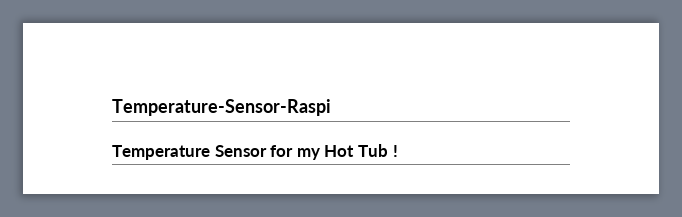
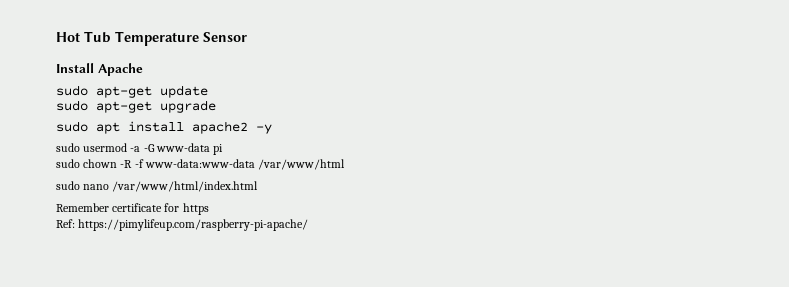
[112,99,331,116] Temperature-Sensor-Raspi // -> [56,31,111,43] Hot Tub
[270,144,398,160] for my Hot Tub ! -> [56,63,143,76] [56,85,208,98] [56,100,216,113] [56,121,272,134] [56,143,224,155] [56,159,346,170] [56,181,259,192] [56,203,209,215] [56,219,309,231] // Install Apache // sudo apt-get update // sudo apt-get upgrade // sudo apt install apache2 -y // sudo usermod -a -G www-data pi // sudo chown -R -f www-data:www-data /var/www/html // sudo nano /var/www/html/index.html // Remember certificate for https // Ref: https://pimylifeup.com/raspberry-pi-apache/

